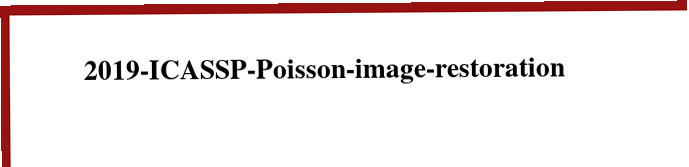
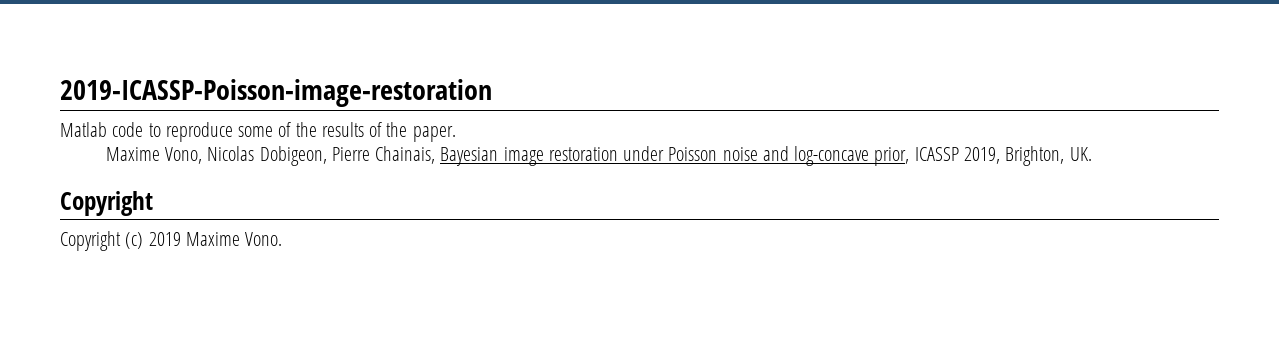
(565, 71) none -> [60,122,456,142] [105,146,1092,166] [60,191,153,216] [60,231,283,251] // Matlab code to reproduce some of the results of the paper. // Maxime Vono, Nicolas Dobigeon, Pierre Chainais, Bayesian image restoration under Poisson noise and log-concave prior, ICASSP 2019, Brighton, UK. // Copyright // Copyright (c) 2019 Maxime Vono.

